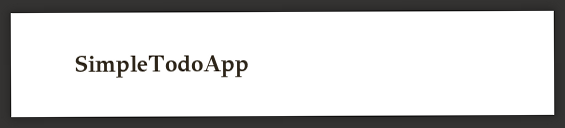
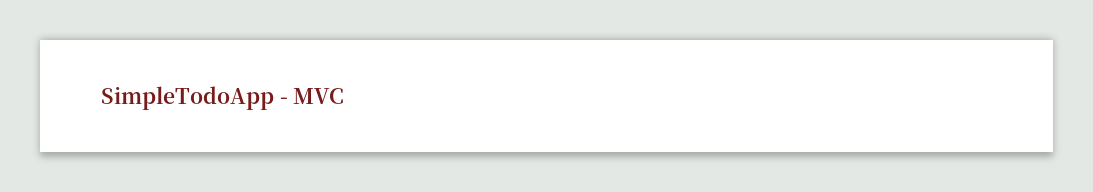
(250, 66) none -> [279,88,345,104] - MVC

